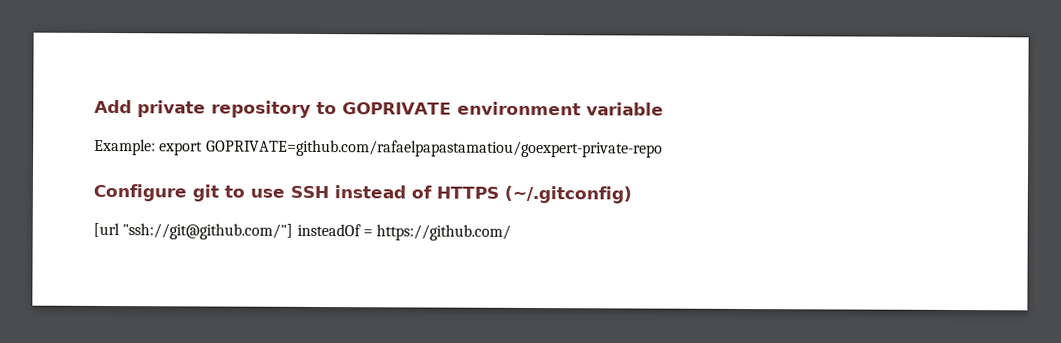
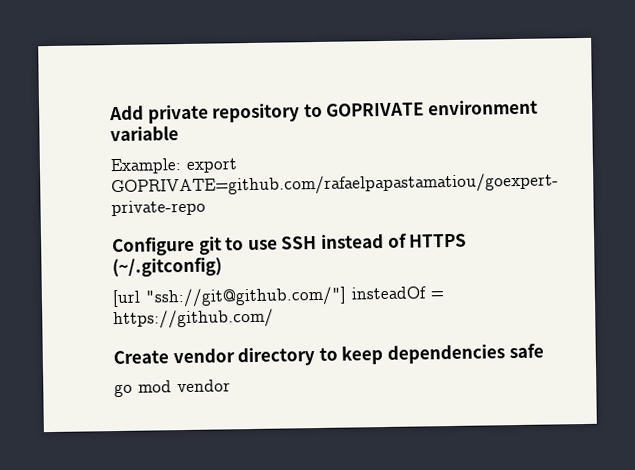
(512, 232) none -> [113,343,544,367] [114,379,231,398] // Create vendor directory to keep dependencies safe // go mod vendor

